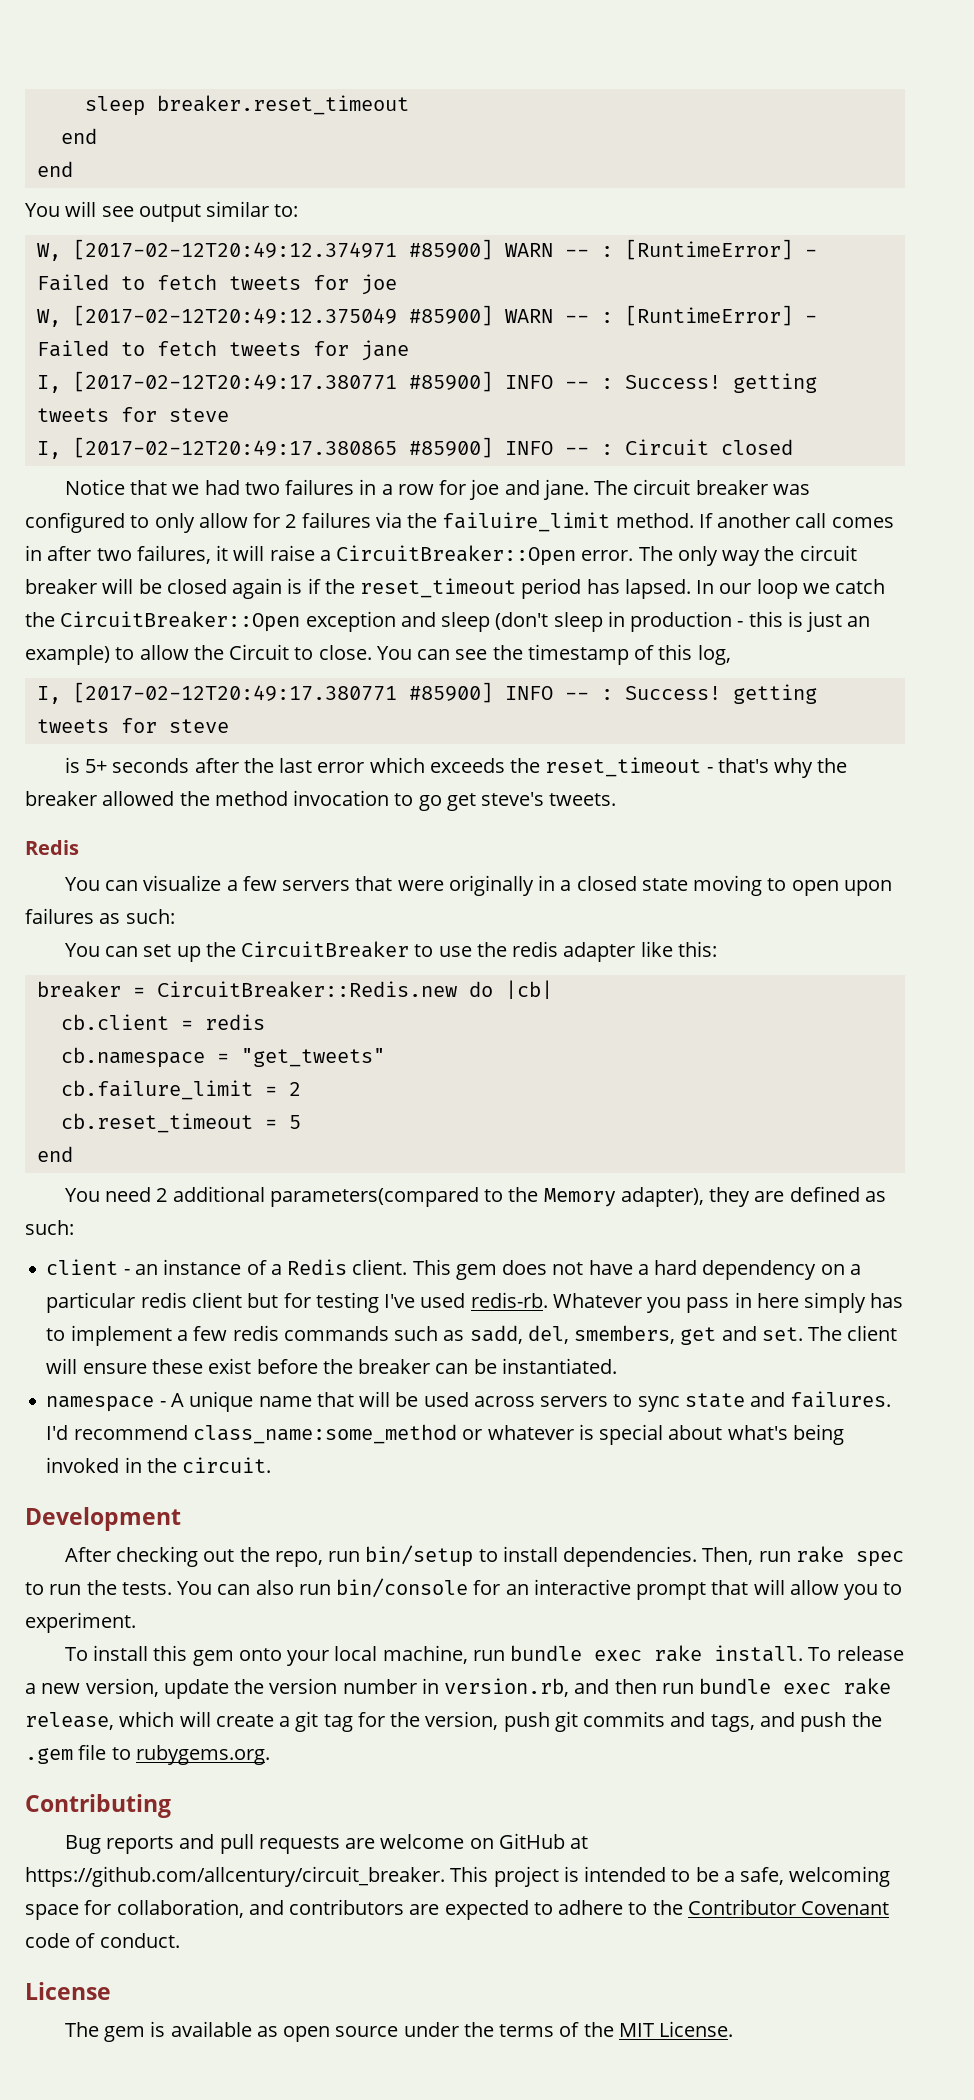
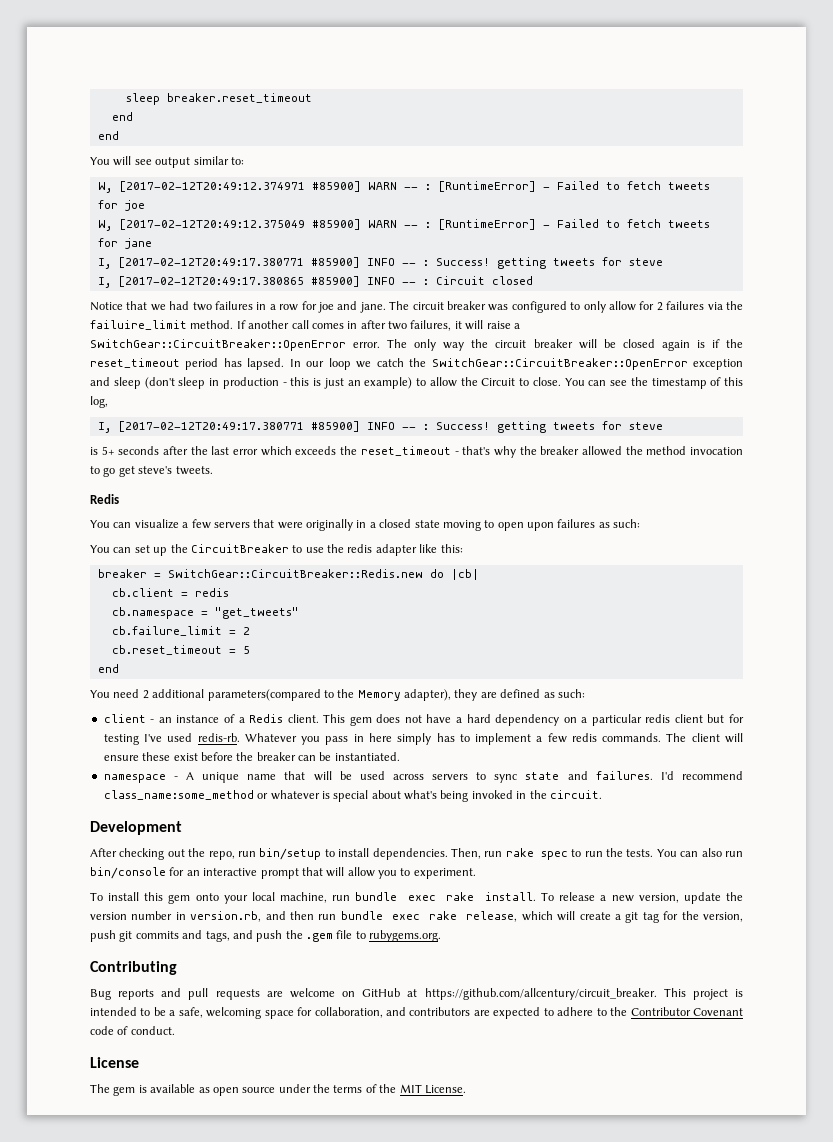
[336,545,577,566] CircuitBreaker::Open -> [90,339,346,351] SwitchGear::CircuitBreaker::OpenError
[60,611,301,632] CircuitBreaker::Open -> [431,358,688,370] SwitchGear::CircuitBreaker::OpenError
[156,981,457,998] CircuitBreaker::Redis.new -> [167,569,423,578] SwitchGear::CircuitBreaker::Redis.new
[283,1325,803,1345] commands such as sadd, del, smembers, get and set. -> [602,733,662,742] commands.

